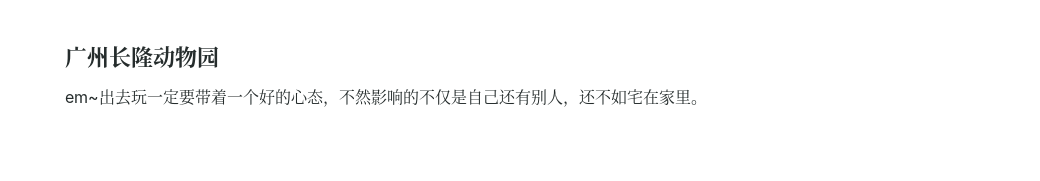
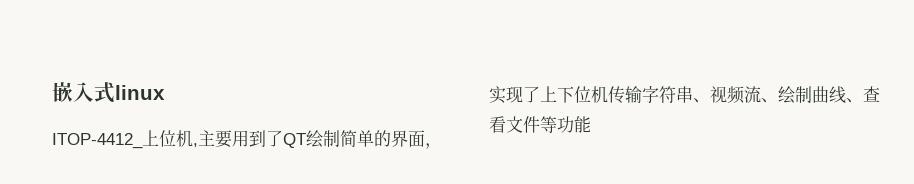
[65,46,219,68] [65,89,707,107] 广州长隆动物园 // em~出去玩一定要带着一个好的心态，不然影响的不仅是自己还有别人，还不如宅在家里。 -> [52,82,165,103] [52,130,442,149] [489,86,880,104] [489,116,591,133] 嵌入式linux // ITOP-4412_上位机,主要用到了QT绘制简单的界面，实现了上下位机传输字符串、视频流、绘制曲线、查看文件等功能

